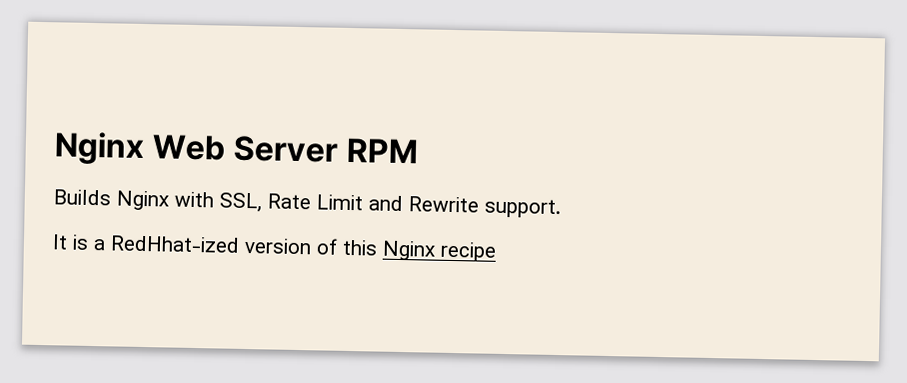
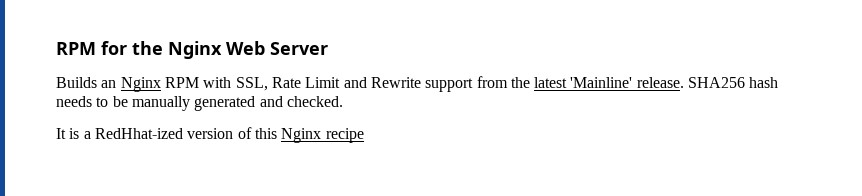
(54, 148) none -> [56,41,163,55] RPM for the
[345,137,419,164] RPM -> (328, 48) none
[116,190,169,211] Nginx -> [101,77,199,92] an Nginx RPM
[484,198,561,219] support. -> [425,76,779,92] [56,96,343,111] support from the latest 'Mainline' release. SHA256 hash needs to be manually generated and checked.

